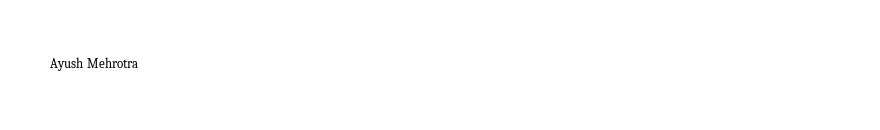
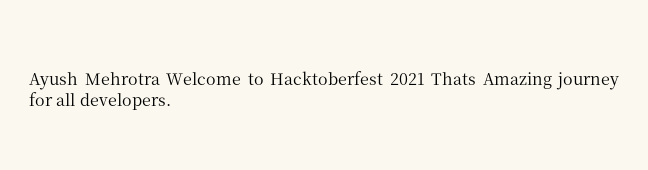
(138, 62) none -> [166,71,619,90] [29,92,171,110] Welcome to Hacktoberfest 2021 Thats Amazing journey for all developers.

